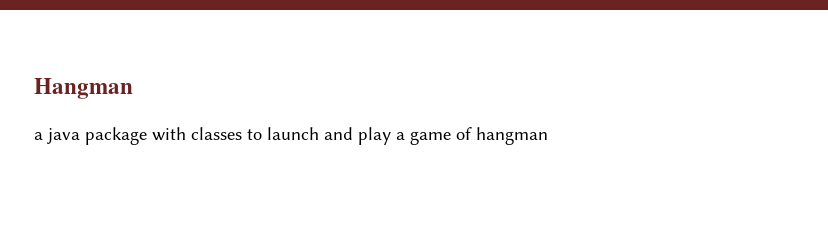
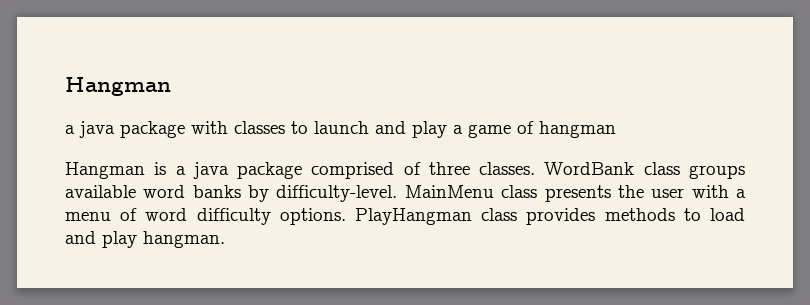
(548, 136) none -> [65,162,745,179] [65,185,747,202] [65,208,745,225] [65,231,225,248] // Hangman is a java package comprised of three classes. WordBank class groups available word banks by difficulty-level. MainMenu class presents the user with a menu of word difficulty options. PlayHangman class provides methods to load and play hangman.

